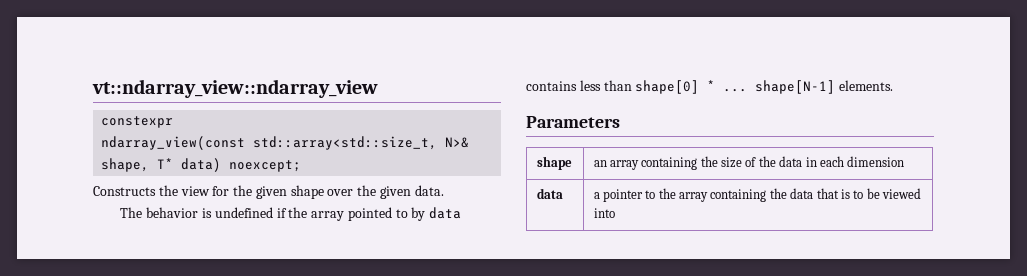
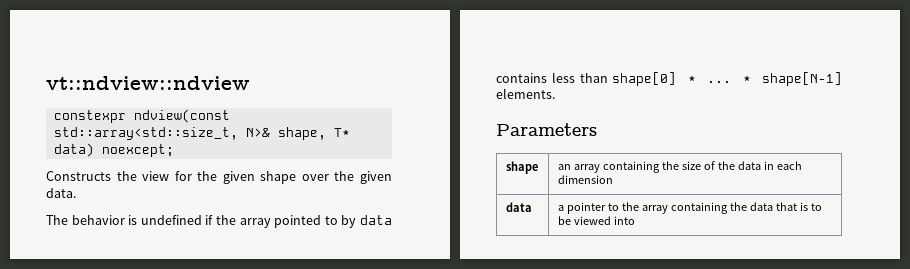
[92,79,378,98] vt::ndarray_view::ndarray_view -> [46,76,250,90] vt::ndview::ndview
[101,136,246,150] // ndarray_view(const -> [133,109,230,123] ndview(const
(748, 90) none -> [742,76,751,83] *

